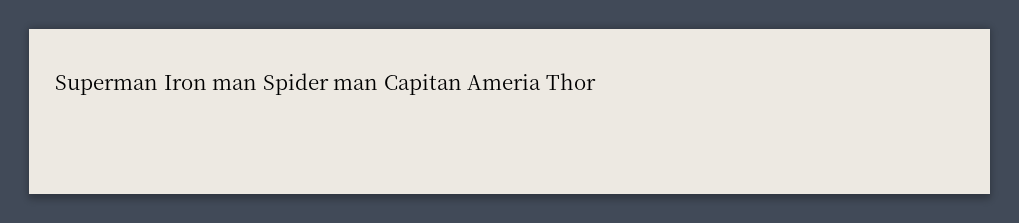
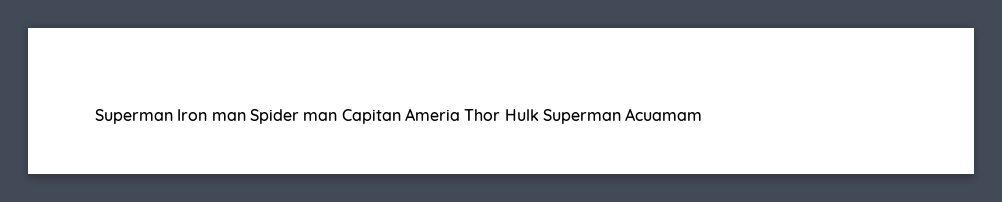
(596, 81) none -> [504,108,703,124] Hulk Superman Acuamam

